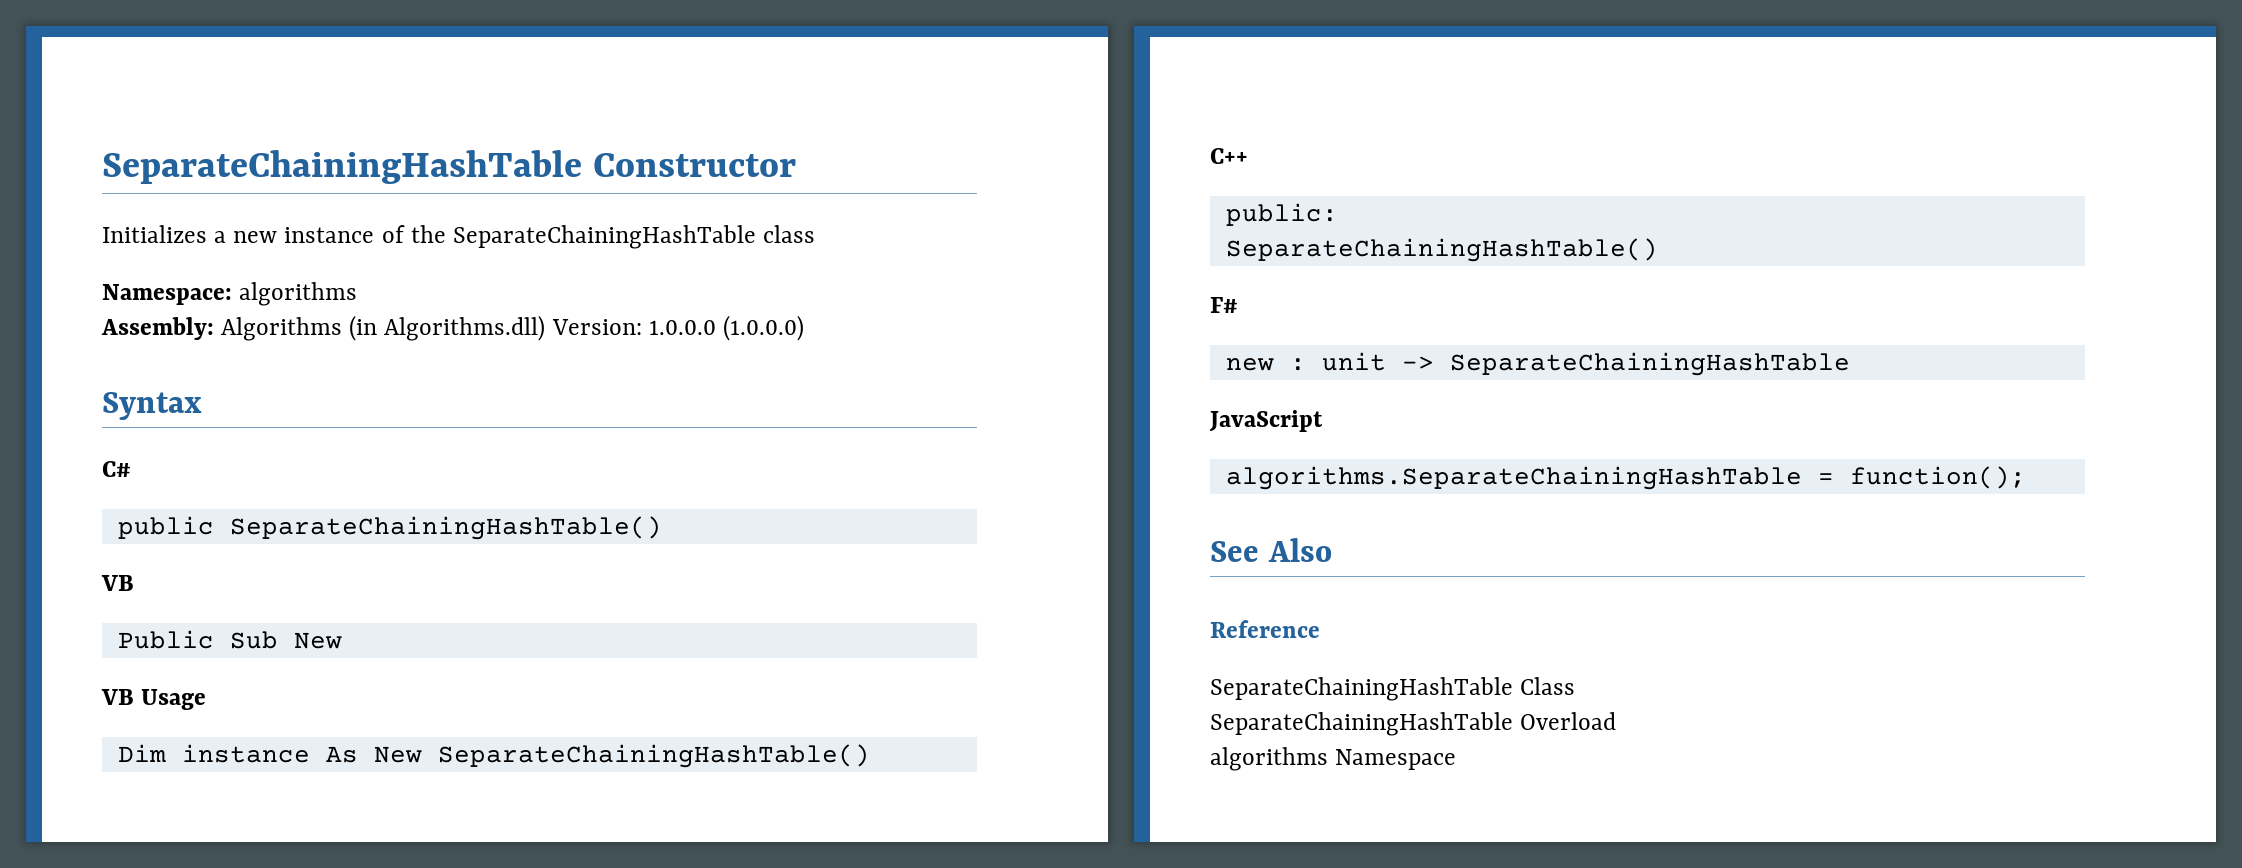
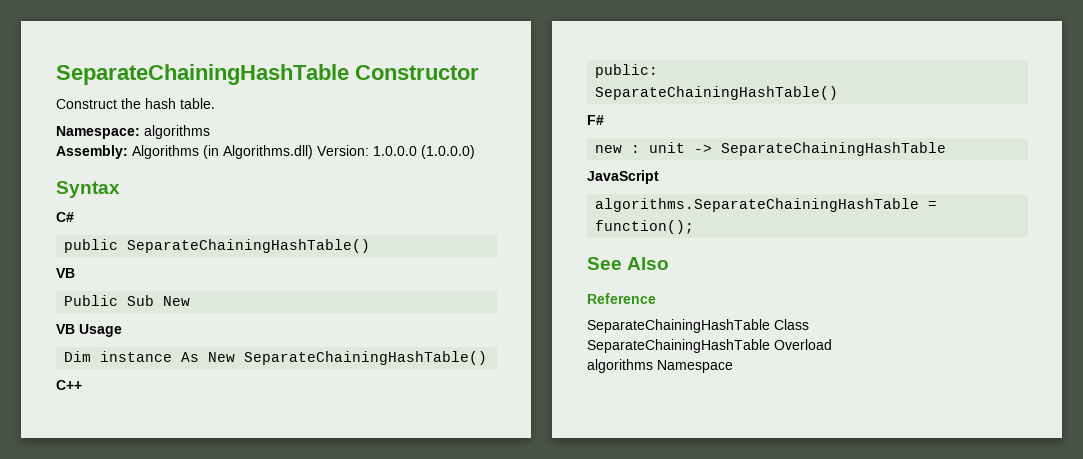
[102,225,816,249] Initializes a new instance of the SeparateChainingHashTable class -> [56,98,215,109] Construct the hash table.

